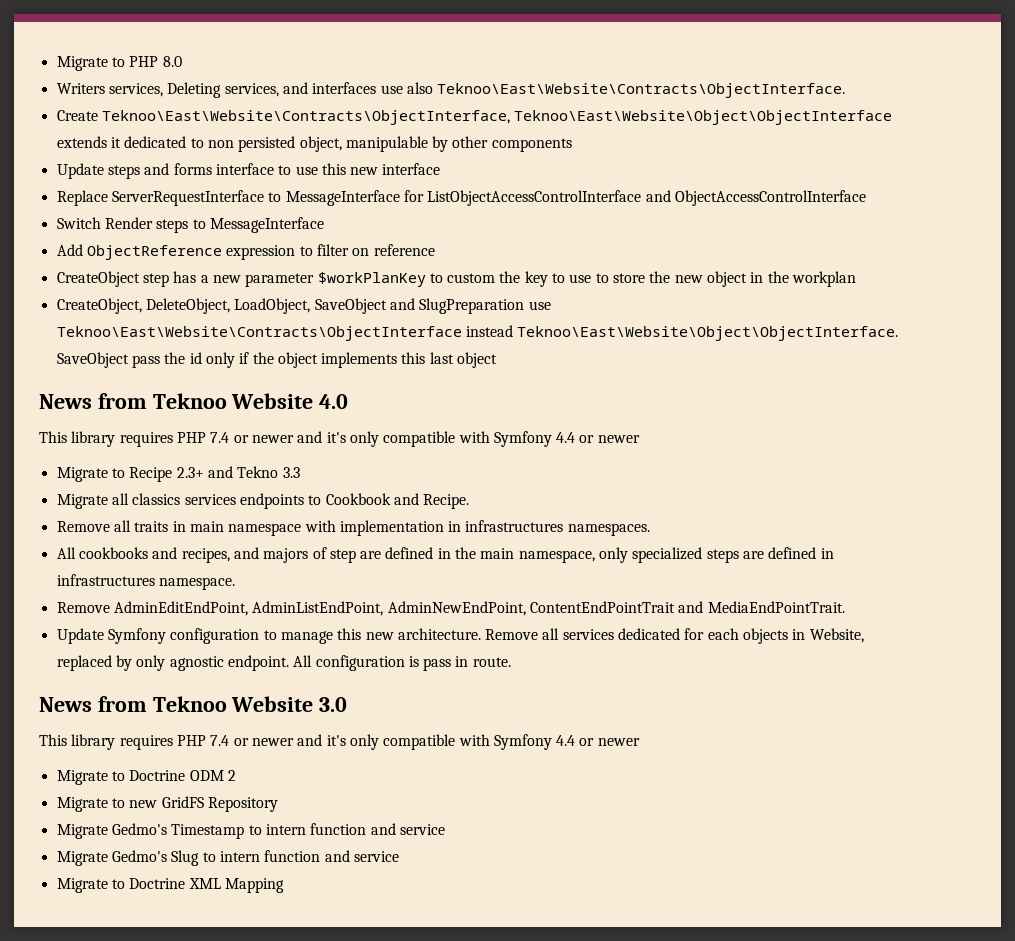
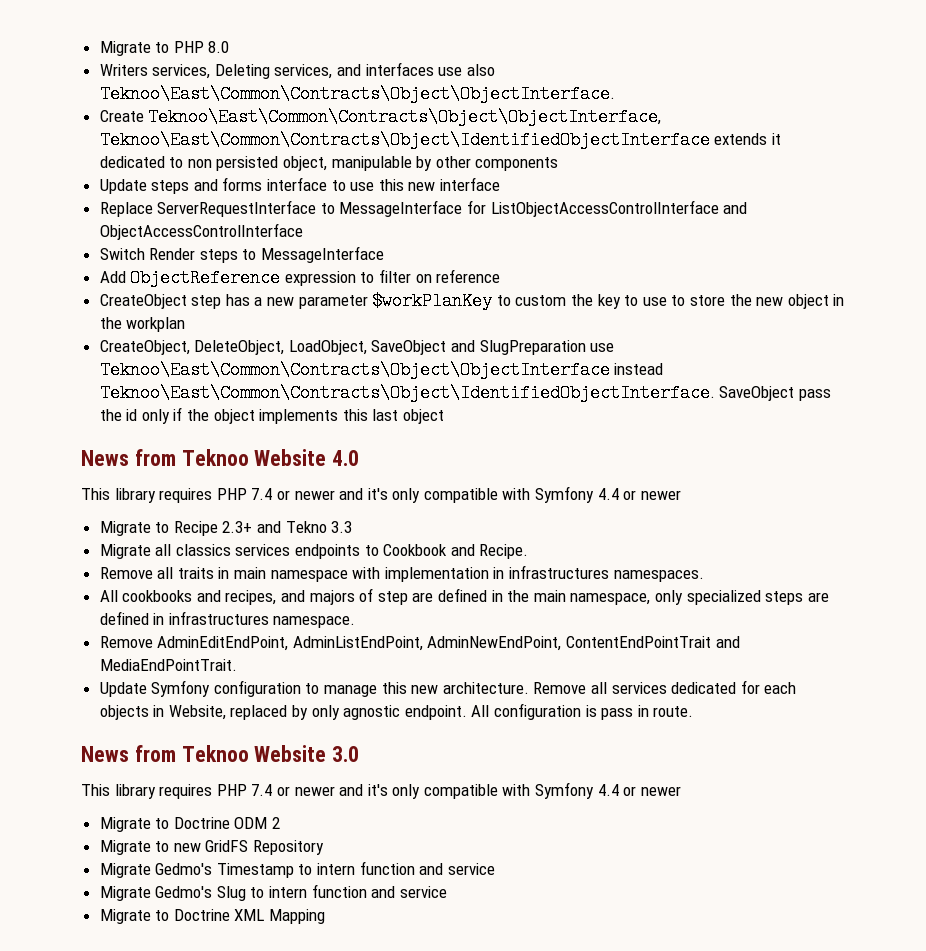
[437,83,846,98] Teknoo\East\Website\Contracts\ObjectInterface. -> [99,85,615,103] Teknoo\East\Common\Contracts\Object\ObjectInterface.
[101,110,893,125] Teknoo\East\Website\Contracts\ObjectInterface, Teknoo\East\Website\Object\ObjectInterface -> [148,108,662,126] [99,131,710,149] Teknoo\East\Common\Contracts\Object\ObjectInterface, Teknoo\East\Common\Contracts\Object\IdentifiedObjectInterface
[56,325,899,341] Teknoo\East\Website\Contracts\ObjectInterface instead Teknoo\East\Website\Object\ObjectInterface. -> [99,361,664,379] [99,384,715,402] Teknoo\East\Common\Contracts\Object\ObjectInterface instead Teknoo\East\Common\Contracts\Object\IdentifiedObjectInterface.

